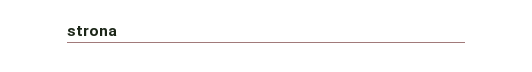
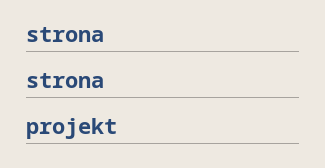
[67,26,117,36] strona -> [26,27,104,42] [26,73,104,88] [26,118,117,139] strona // strona // projekt

